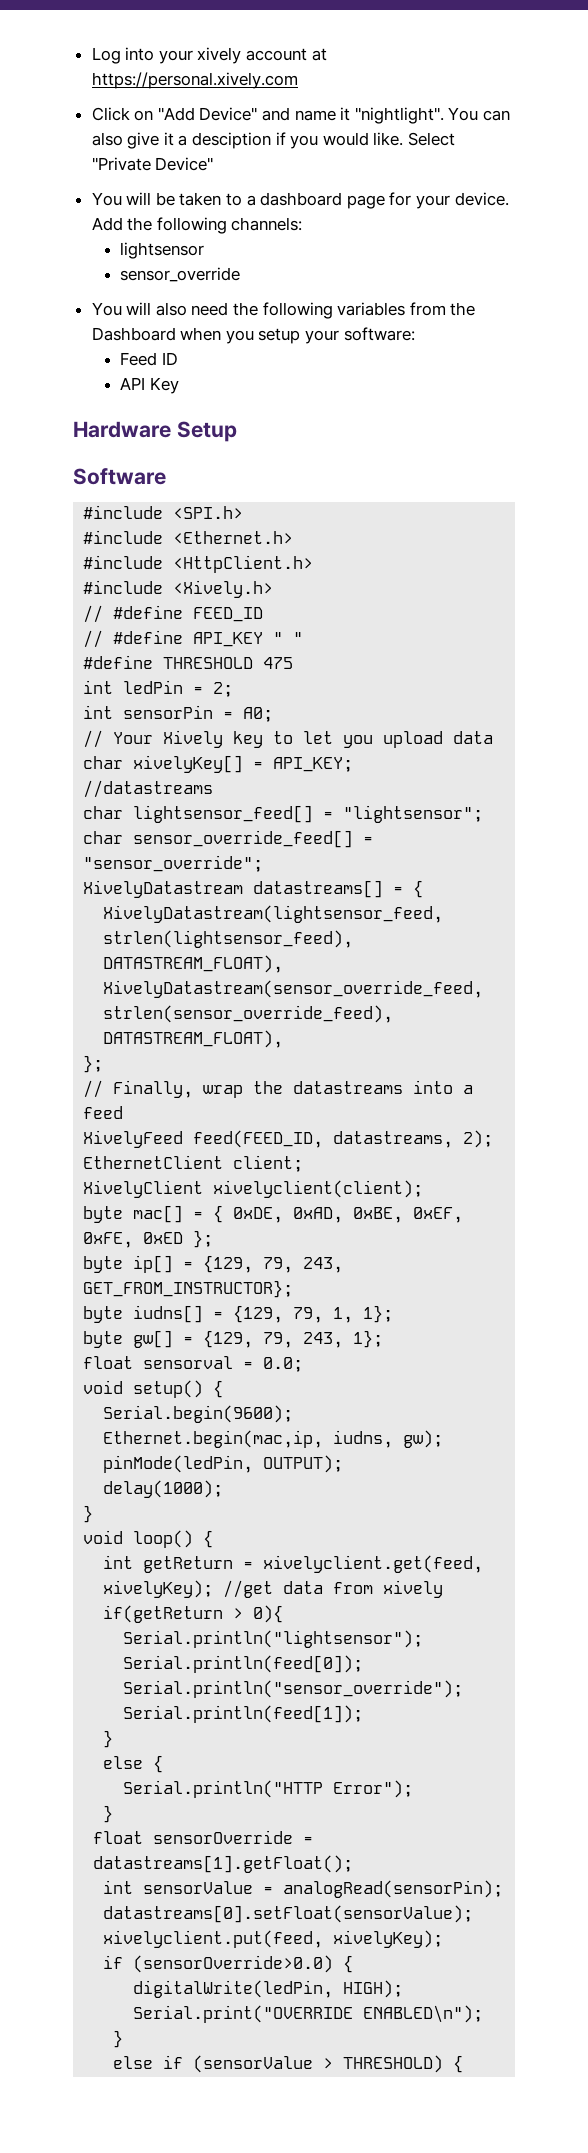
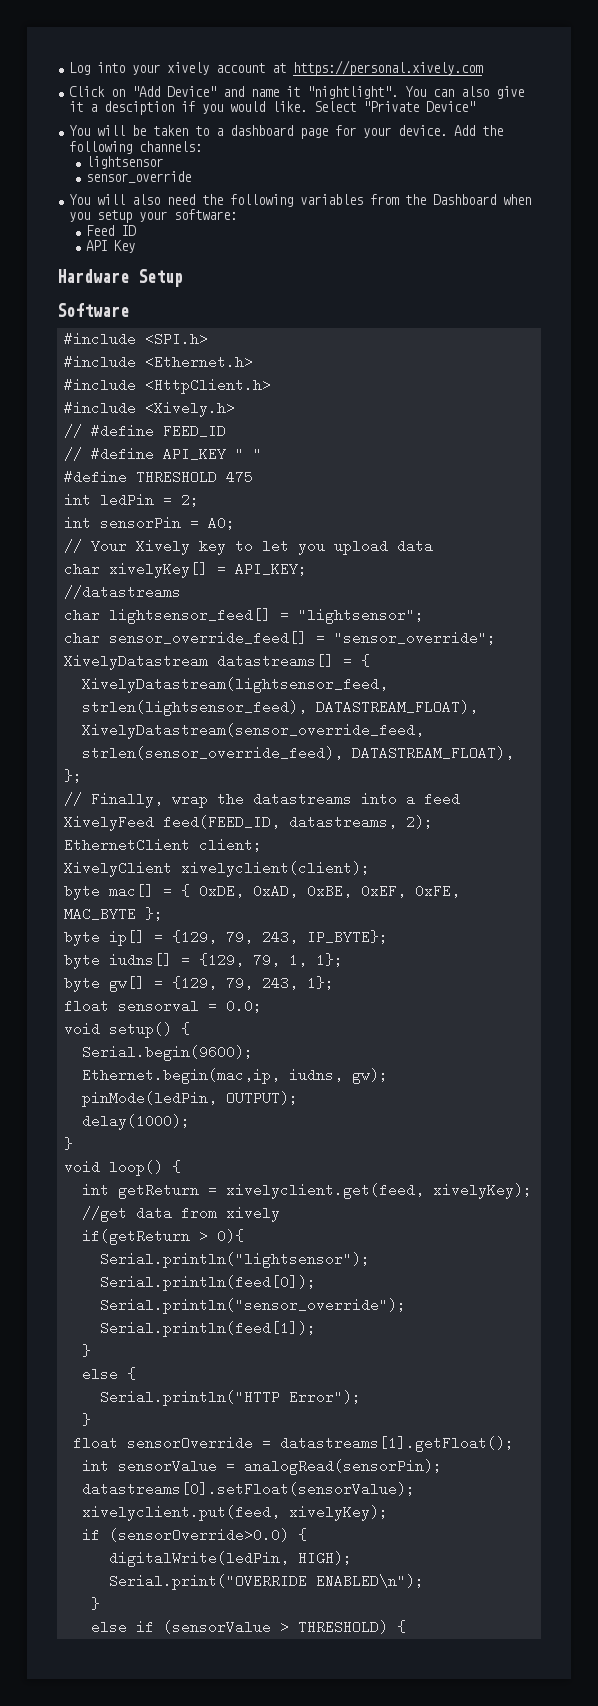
[143,1232,184,1244] 0xED -> [63,907,136,921] MAC_BYTE
[83,1280,294,1298] GET_FROM_INSTRUCTOR}; -> [306,930,388,944] IP_BYTE};

